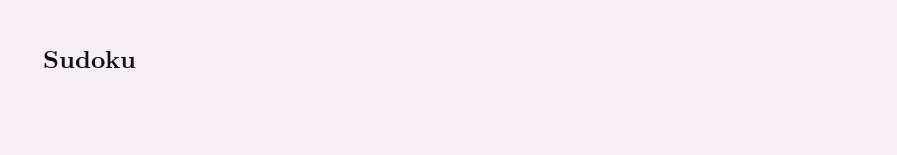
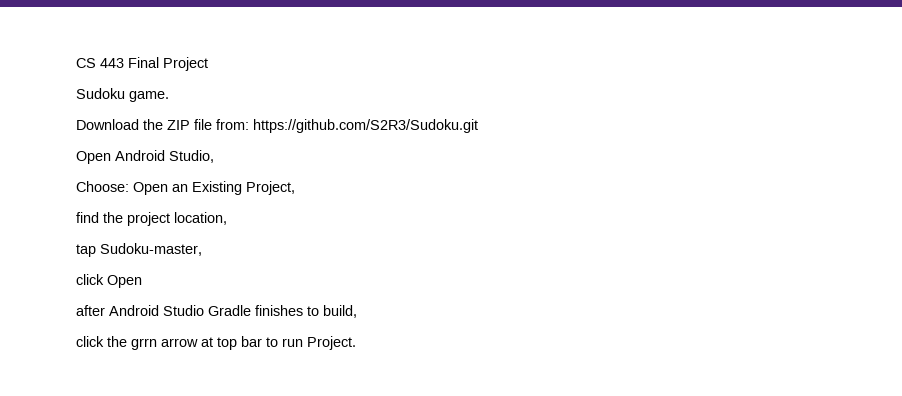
[43,51,136,68] Sudoku -> [76,57,208,71] [76,88,169,102] [76,119,478,133] [76,150,214,164] [76,181,295,195] [76,212,227,226] [76,243,202,257] [76,274,142,288] [76,305,357,318] [76,336,356,350] CS 443 Final Project // Sudoku game. // Download the ZIP file from: https://github.com/S2R3/Sudoku.git // Open Android Studio, // Choose: Open an Existing Project, // find the project location, // tap Sudoku-master, // click Open // after Android Studio Gradle finishes to build, // click the grrn arrow at top bar to run Project.

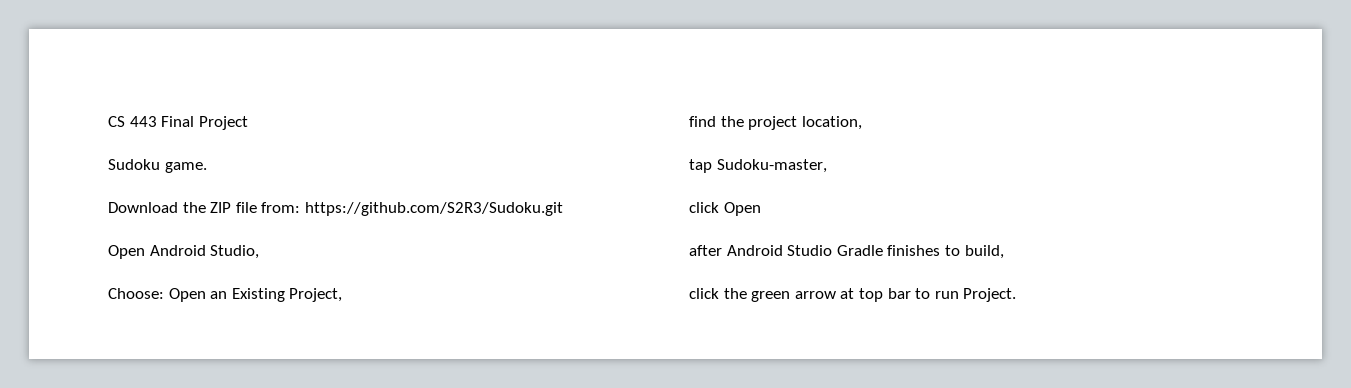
[131,338,157,350] grrn -> [751,291,791,302] green

